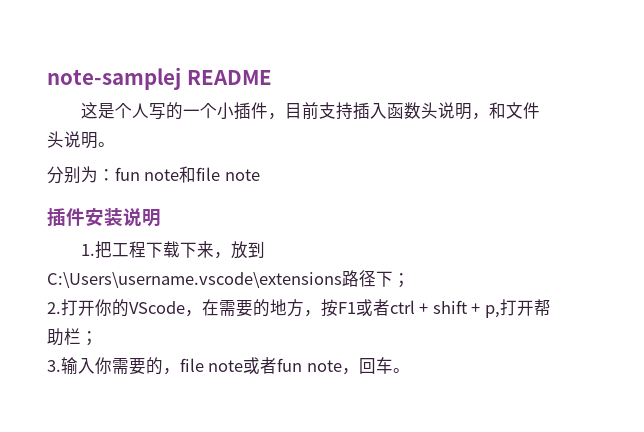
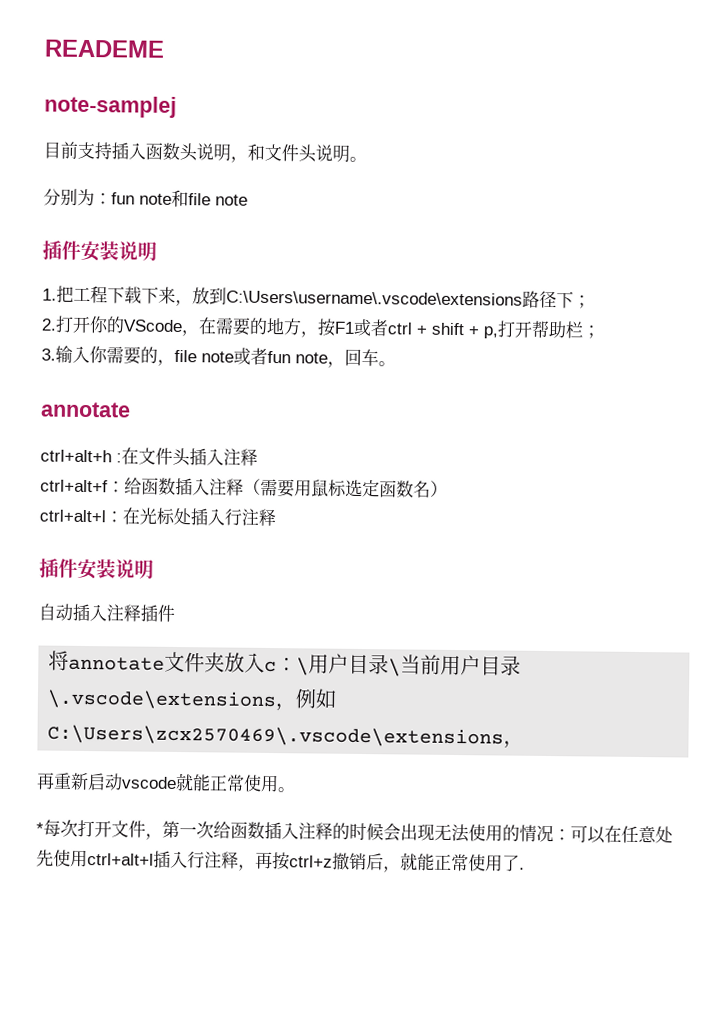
(47, 78) none -> [44,39,165,58] READEME //
[186,70,272,85] [81,102,286,120] README // 这是个人写的一个小插件， -> (177, 106) //
[47,271,342,288] C:\Users\username.vscode\extensions -> [226,290,523,306] C:\Users\username\.vscode\extensions
(410, 370) none -> [40,401,131,418] [40,447,258,467] [40,477,448,498] [39,507,276,527] [39,558,154,580] [38,603,175,622] [48,650,522,677] [47,688,338,712] [47,724,525,749] [36,772,295,793] [36,819,673,844] [36,849,525,873] // annotate // ctrl+alt+h :在文件头插入注释 // ctrl+alt+f：给函数插入注释（需要用鼠标选定函数名） // ctrl+alt+l：在光标处插入行注释 // 插件安装说明 // 自动插入注释插件 // 将annotate文件夹放入c：\用户目录\当前用户目录\.vscode\extensions，例如C:\Users\zcx2570469\.vscode\extensions， // 再重新启动vscode就能正常使用。 // *每次打开文件，第一次给函数插入注释的时候会出现无法使用的情况：可以在任意处先使用ctrl+alt+l插入行注释，再按ctrl+z撤销后，就能正常使用了.

